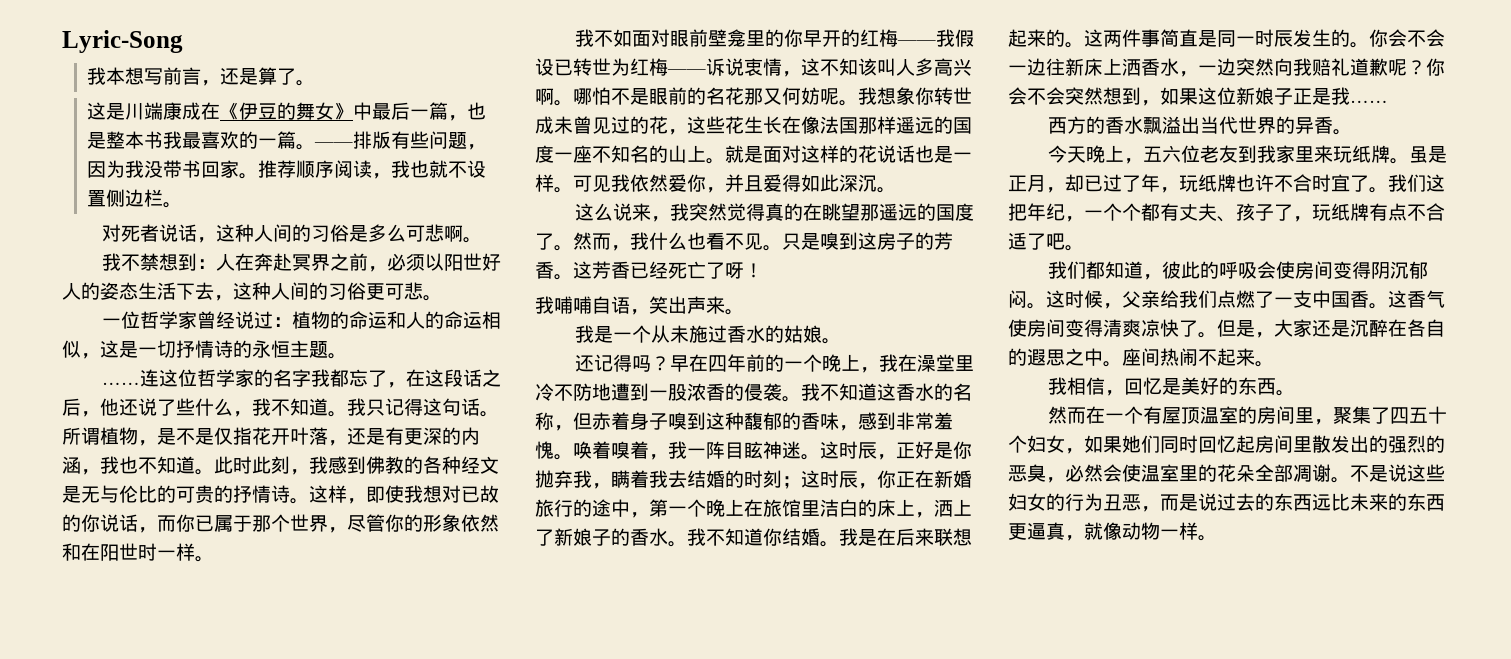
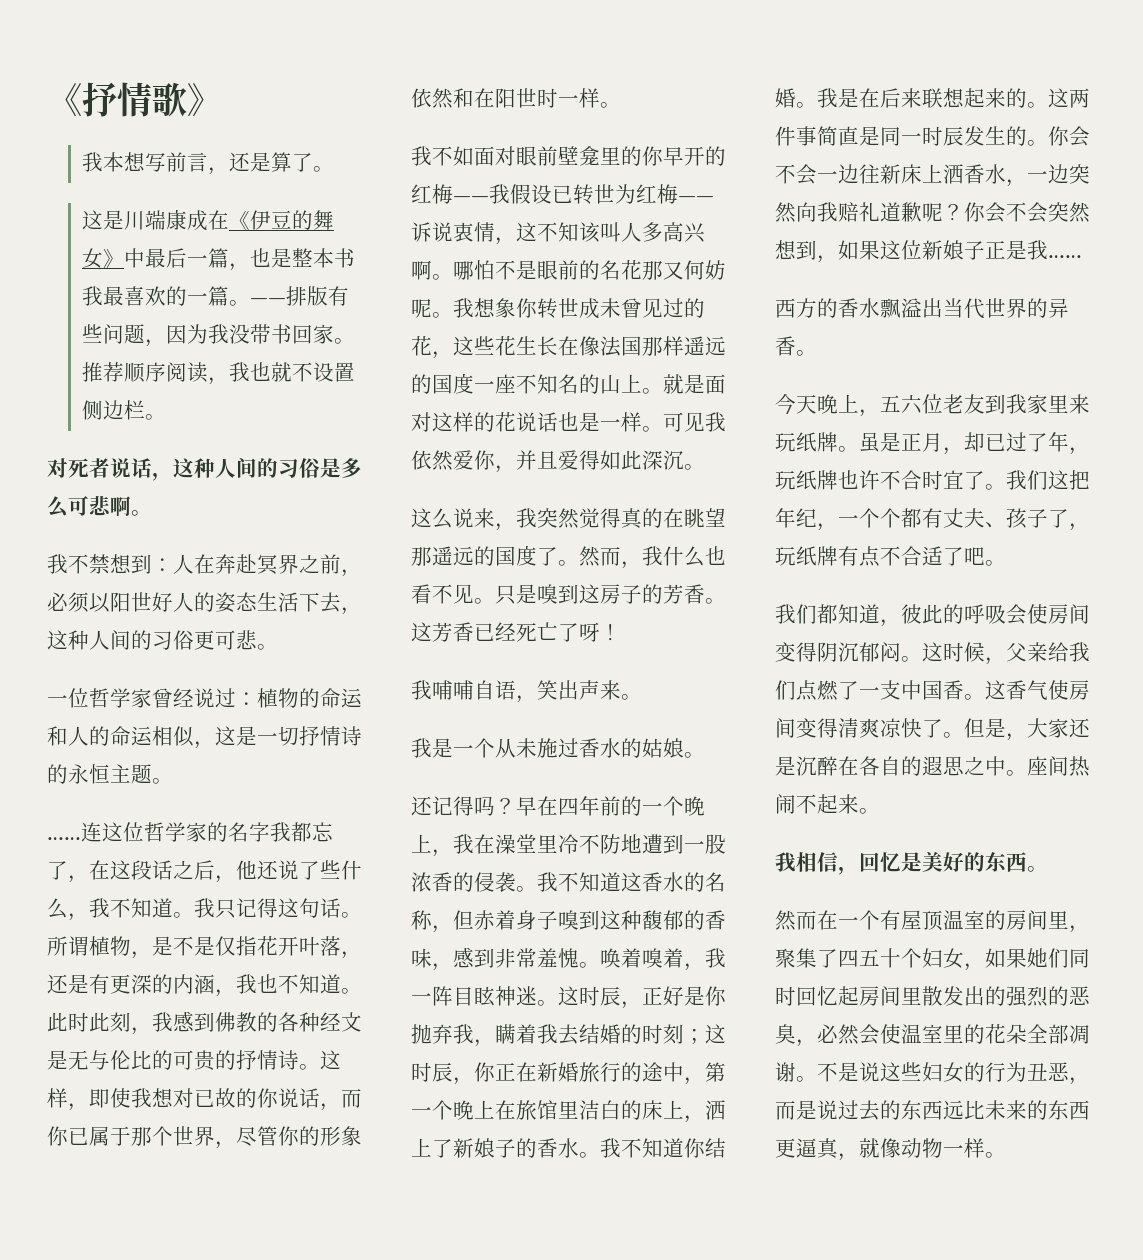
[62,30,183,53] Lyric-Song -> [47,82,222,117] 《抒情歌》

